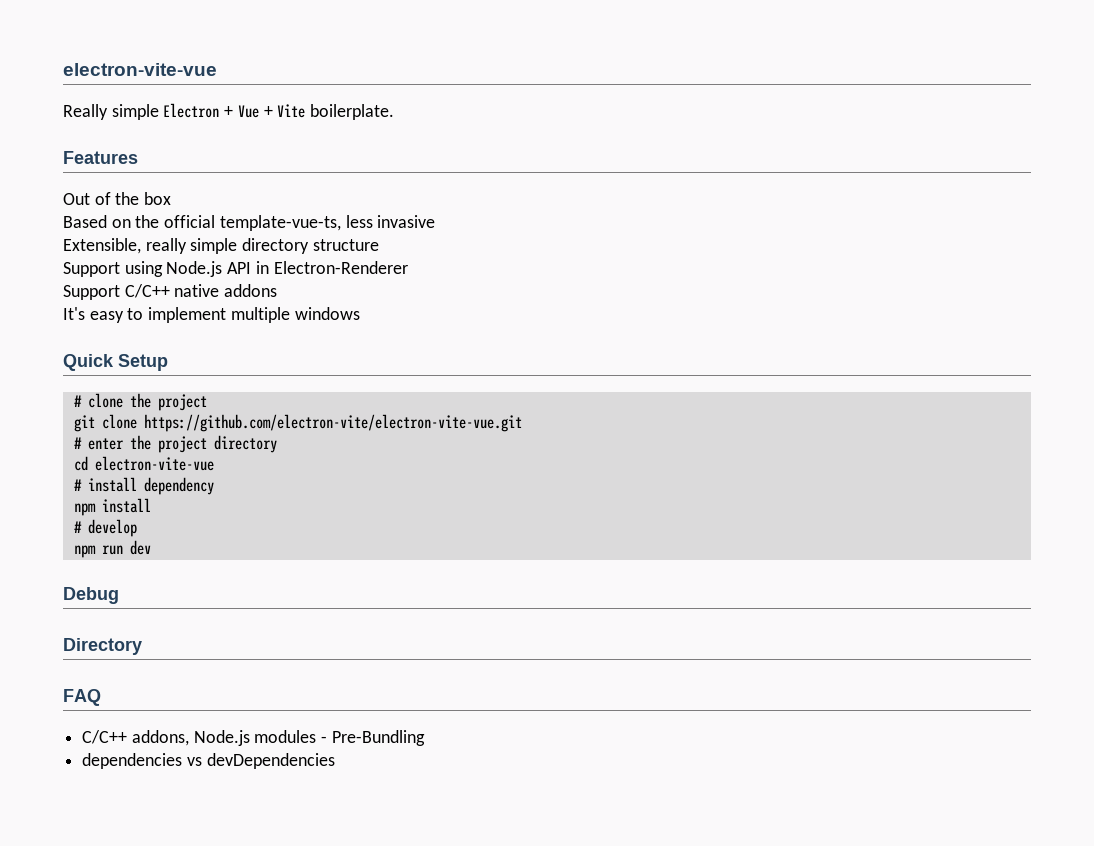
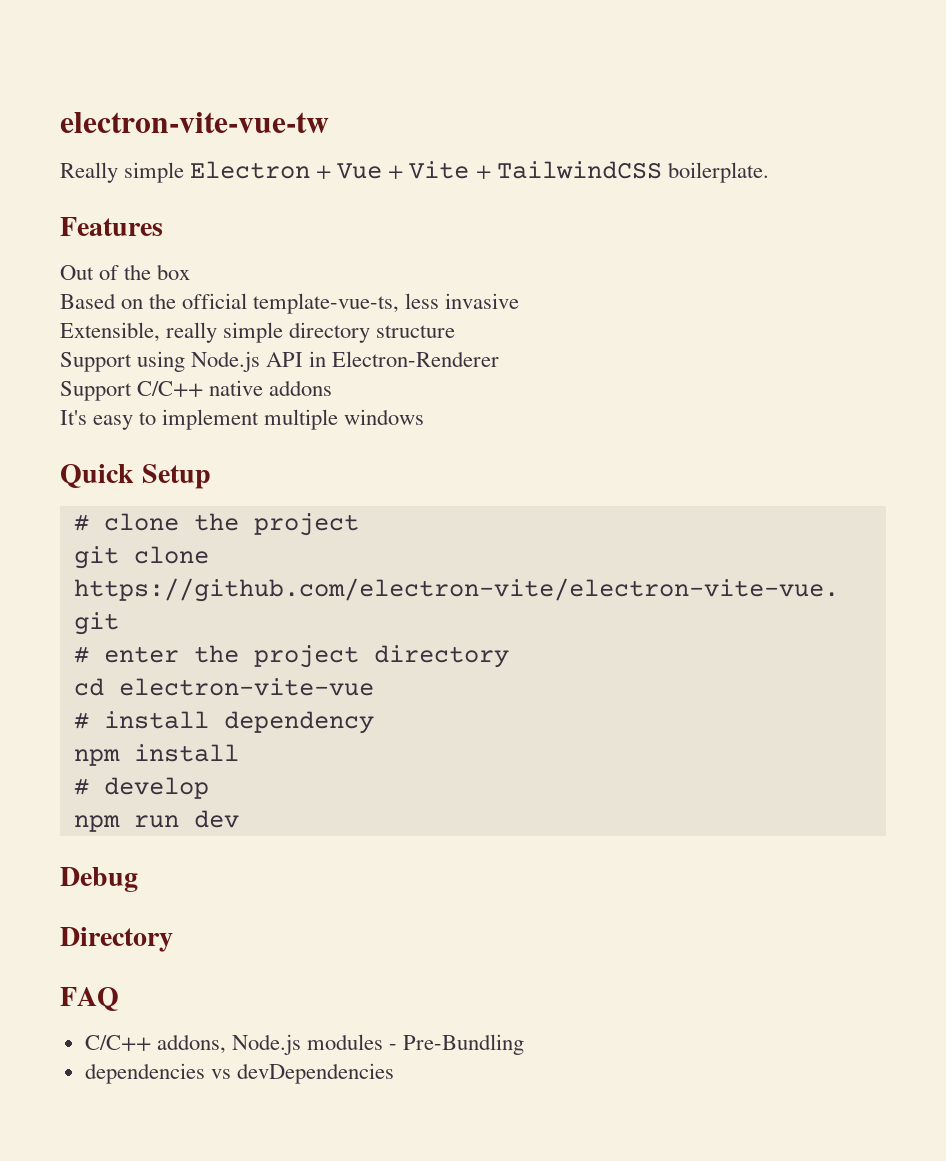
[63,63,217,76] electron-vite-vue -> [60,112,329,133] electron-vite-vue-tw
(306, 111) none -> [475,161,662,179] + TailwindCSS

